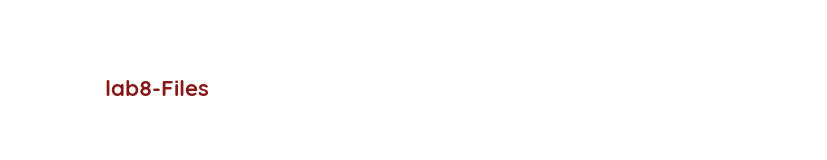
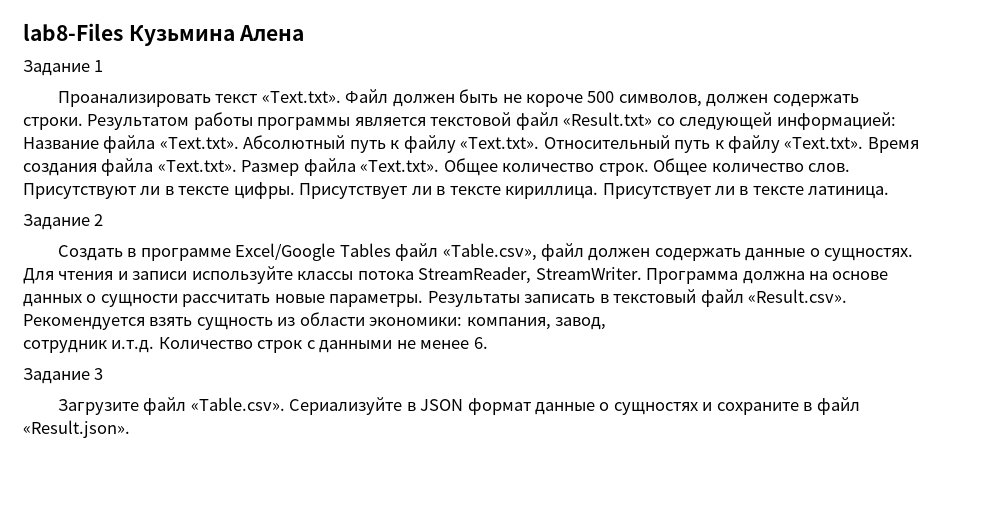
(209, 88) none -> [128,25,305,46] [23,60,104,76] [57,89,859,107] [23,112,896,130] [23,135,919,153] [23,158,851,176] [23,182,890,199] [23,214,104,230] [57,243,914,261] [23,266,889,284] [23,289,848,307] [23,312,607,330] [23,337,488,353] [23,368,104,384] [57,397,860,415] [23,420,130,438] Кузьмина Алена // Задание 1 // Проанализировать текст «Text.txt». Файл должен быть не короче 500 символов, должен содержать строки. Результатом работы программы является текстовой файл «Result.txt» со следующей информацией: Название файла «Text.txt». Абсолютный путь к файлу «Text.txt». Относительный путь к файлу «Text.txt». Время создания файла «Text.txt». Размер файла «Text.txt». Общее количество строк. Общее количество слов. Присутствуют ли в тексте цифры. Присутствует ли в тексте кириллица. Присутствует ли в тексте латиница. // Задание 2 // Создать в программе Excel/Google Tables файл «Table.csv», файл должен содержать данные о сущностях. Для чтения и записи используйте классы потока StreamReader, StreamWriter. Программа должна на основе данных о сущности рассчитать новые параметры. Результаты записать в текстовый файл «Result.csv». Рекомендуется взять сущность из области экономики: компания, завод, // сотрудник и.т.д. Количество строк с данными не менее 6. // Задание 3 // Загрузите файл «Table.csv». Сериализуйте в JSON формат данные о сущностях и сохраните в файл «Result.json».

